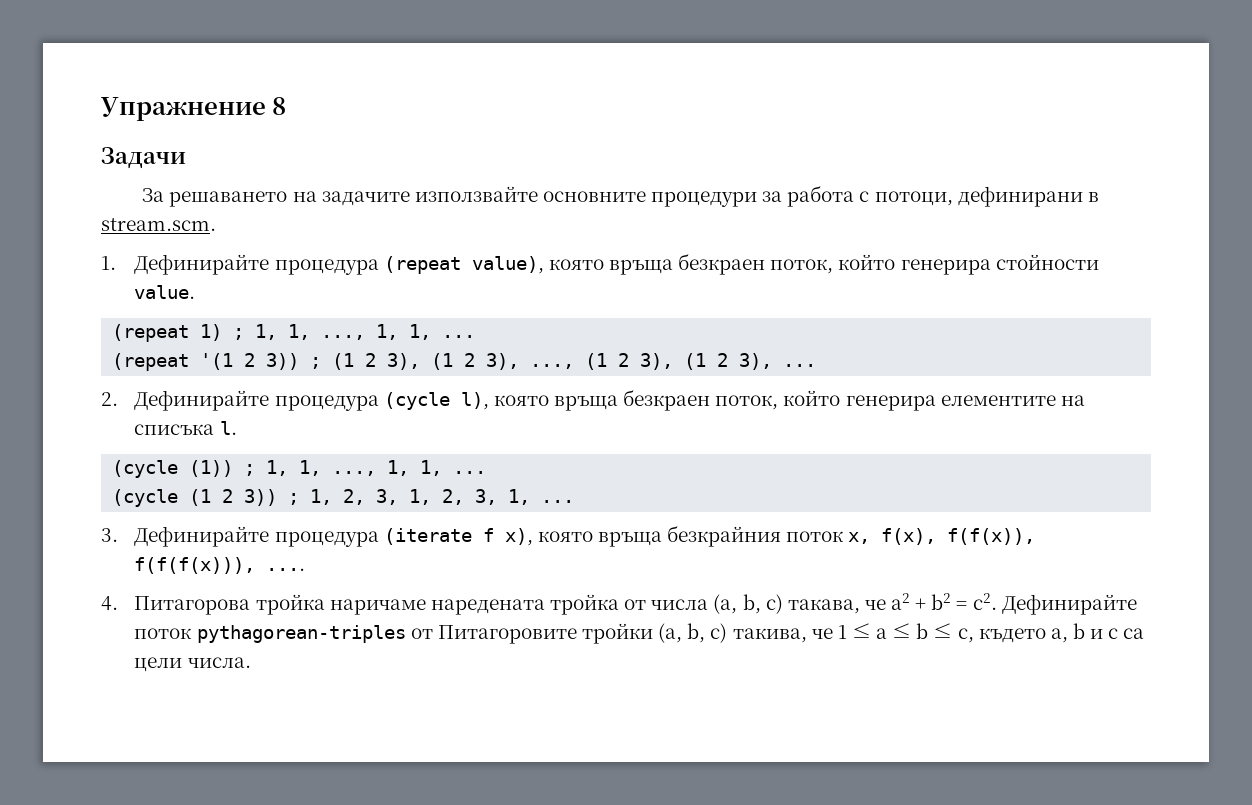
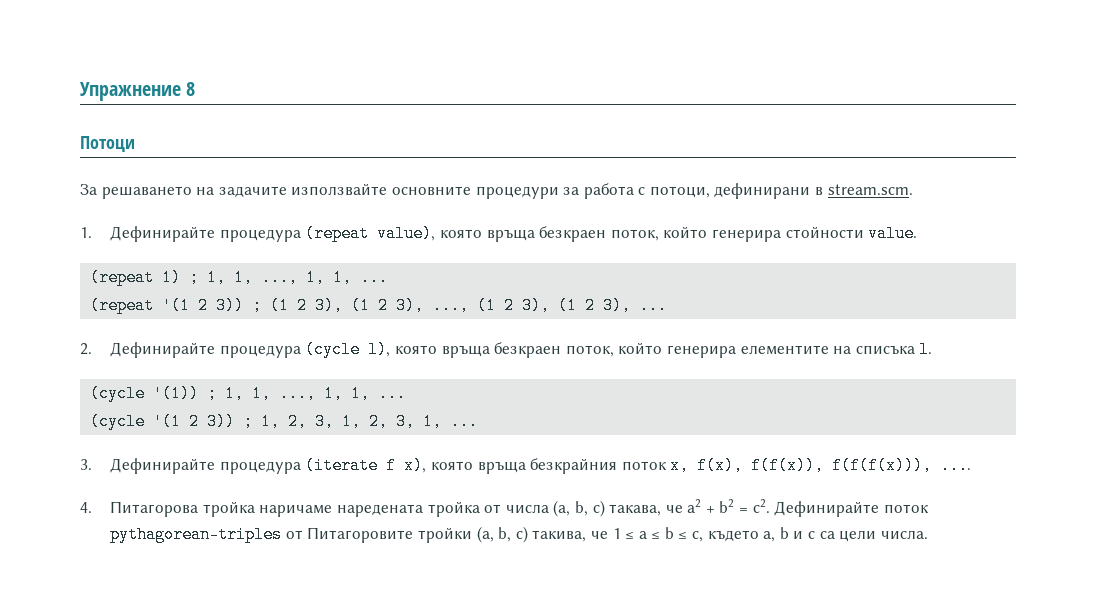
[101,147,186,169] Задачи -> [80,136,135,152] Потоци
[189,460,234,477] (1)) -> [153,385,200,402] '(1))
[189,489,212,506] (1 -> [153,413,182,430] '(1

